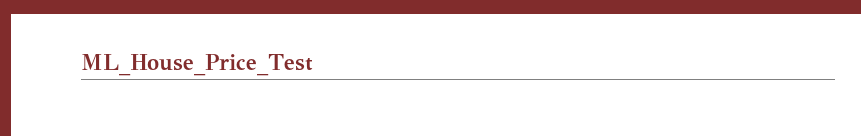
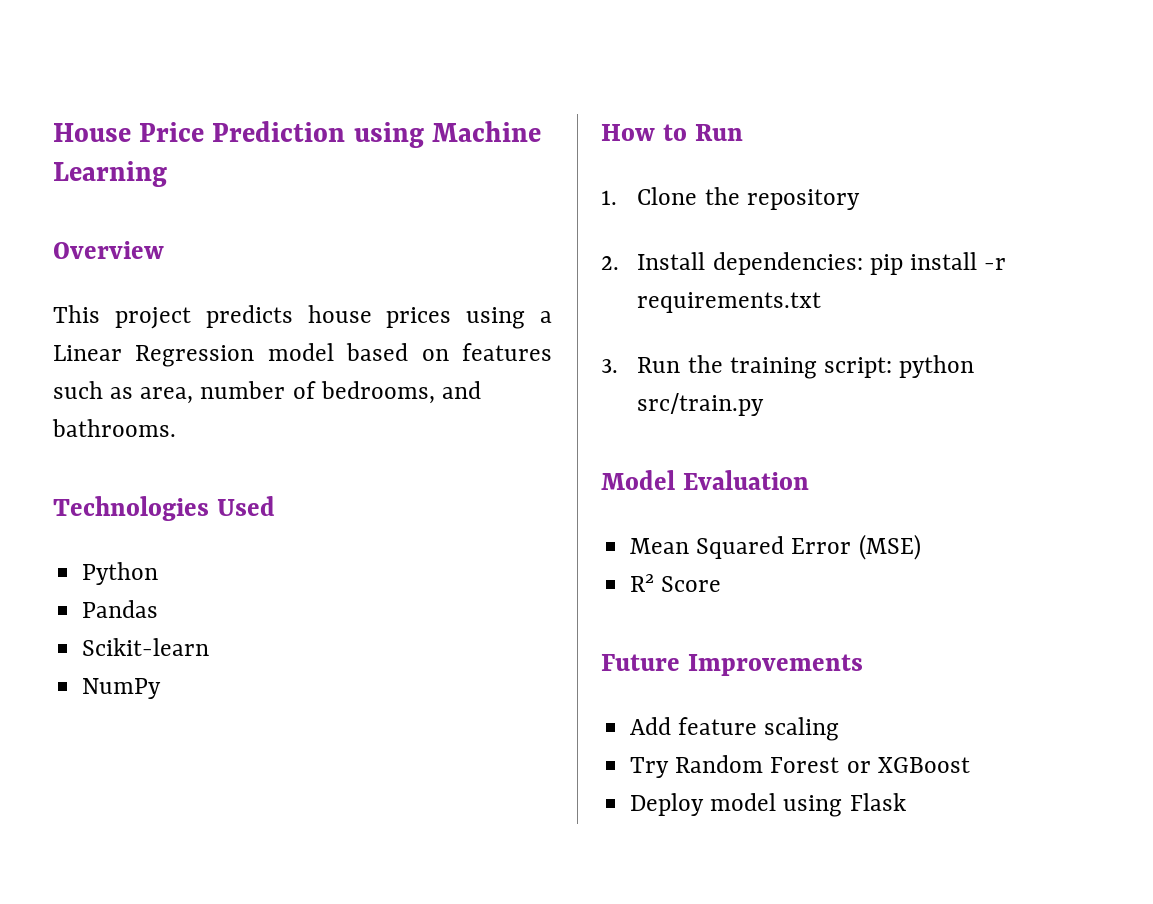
[81,54,313,76] ML_House_Price_Test -> [53,121,541,148] [53,161,167,187] [53,241,164,259] [53,305,552,329] [53,343,552,367] [53,381,481,404] [52,419,176,437] [53,496,275,521] [82,562,159,585] [82,600,159,618] [82,638,210,656] [82,678,162,699] [601,124,743,141] [601,187,860,210] [601,252,1006,275] [637,292,822,313] [601,355,974,379] [637,393,765,416] [601,470,809,490] [630,534,921,560] [630,574,722,592] [601,654,863,676] [630,717,840,741] [630,755,970,778] [630,793,906,817] House Price Prediction using Machine Learning // Overview // This project predicts house prices using a Linear Regression model based on features such as area, number of bedrooms, and bathrooms. // Technologies Used // Python // Pandas // Scikit-learn // NumPy // How to Run // 1. Clone the repository // 2. Install dependencies: pip install -r requirements.txt // 3. Run the training script: python src/train.py // Model Evaluation // Mean Squared Error (MSE) // R² Score // Future Improvements // Add feature scaling // Try Random Forest or XGBoost // Deploy model using Flask

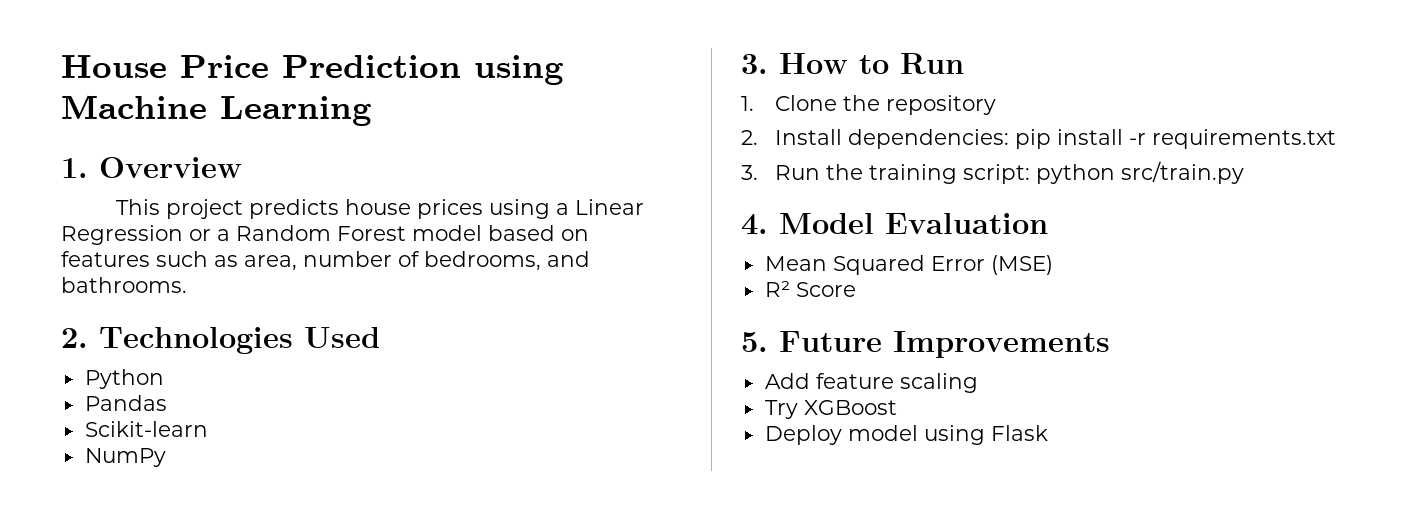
(167, 174) none -> [61,158,88,178] 1.
(255, 356) none -> [189,225,406,241] or a Random Forest
(176, 428) none -> [61,328,88,348] 2.
(162, 688) none -> [741,54,768,74] 3.
(765, 404) none -> [741,214,768,235] 4.
(722, 584) none -> [741,332,768,352] 5.
[675,755,871,773] Random Forest or -> (798, 409) none

